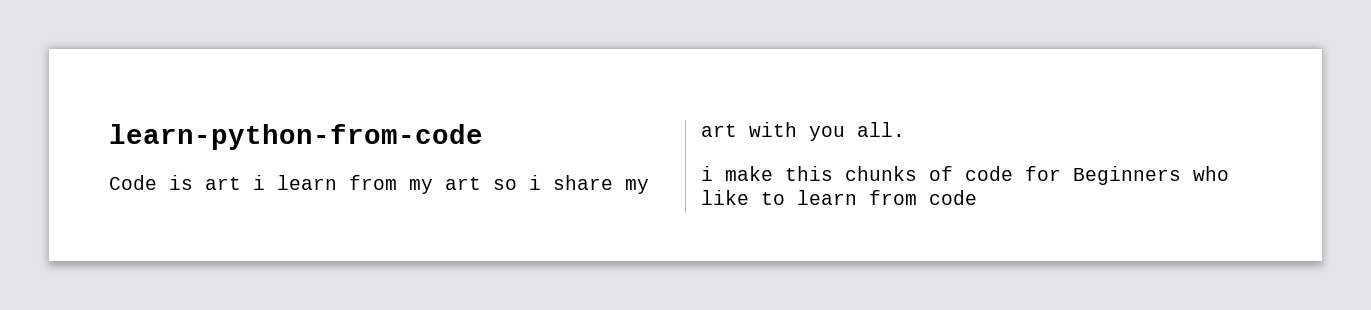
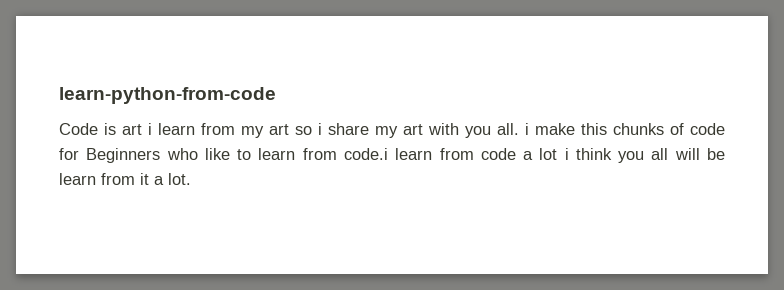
(905, 129) // -> (519, 129) none
[929,190,977,205] code -> [343,148,726,163] [59,173,191,185] code.i learn from code a lot i think you all will be learn from it a lot.

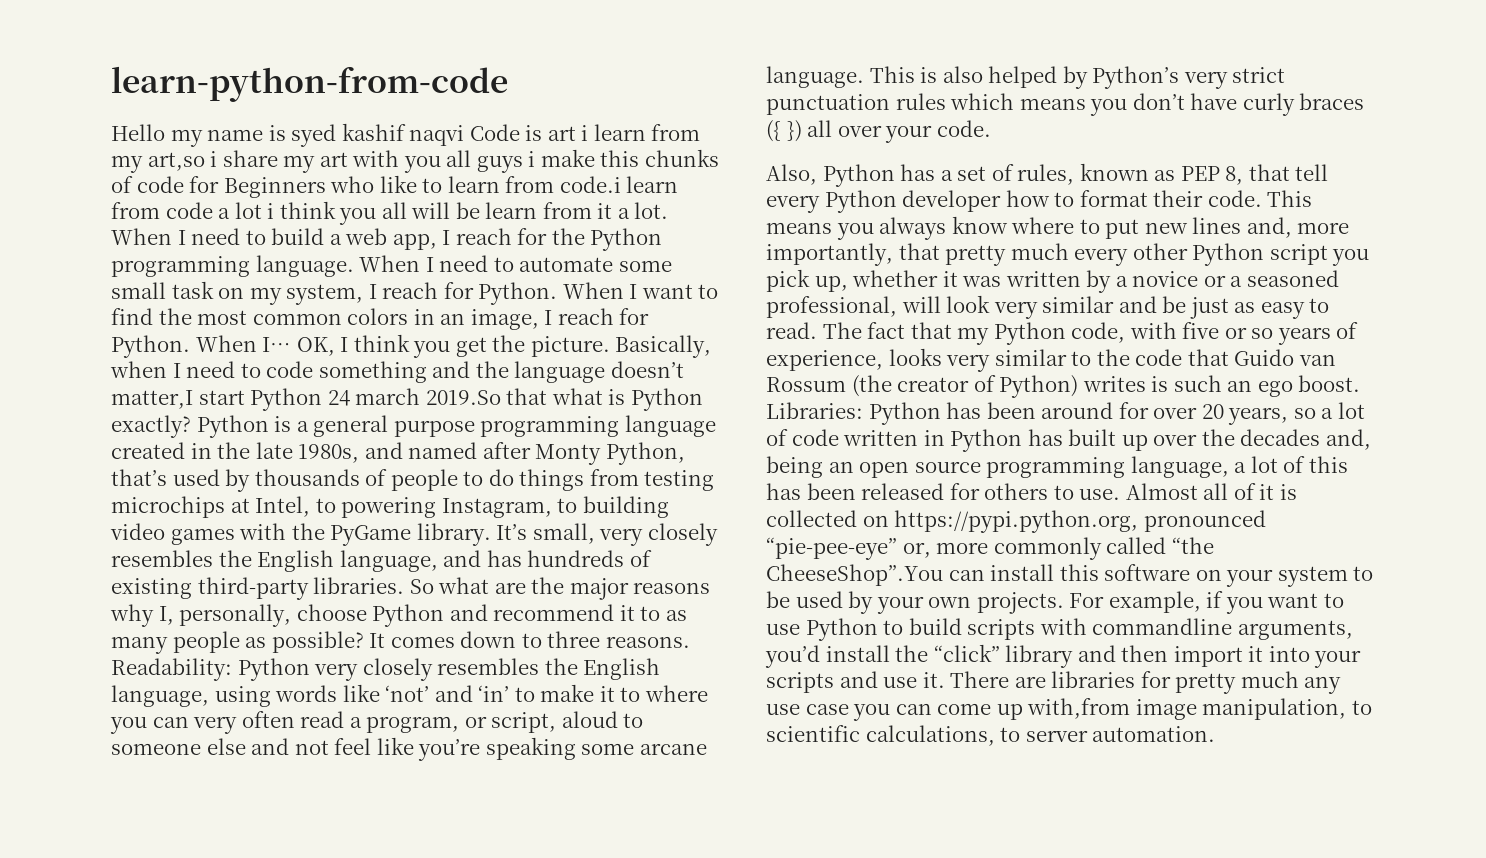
(276, 95) none -> [111,123,465,147] Hello my name is syed kashif naqvi
[269,124,312,135] art so -> [147,152,205,171] art,so
[497,123,519,135] all. -> [446,150,523,173] all guys
(191, 179) none -> [111,228,663,251] [111,255,672,277] [111,281,719,305] [111,308,650,330] [111,334,712,358] [110,361,684,383] [111,388,703,411] [111,415,716,438] [111,442,685,465] [111,469,715,492] [111,496,669,518] [110,523,718,546] [111,550,652,572] [111,577,711,600] [110,604,687,627] [111,631,690,654] [111,658,661,681] [111,684,708,707] [110,711,644,734] [111,737,707,761] [766,66,1286,89] [766,93,1365,116] [766,120,991,143] [766,163,1329,187] [766,190,1313,213] [766,216,1350,240] [766,243,1370,266] [766,269,1339,293] [766,295,1330,319] [766,322,1359,345] [766,348,1336,372] [766,375,1361,398] [766,402,1365,425] [766,429,1371,452] [766,456,1348,478] [766,483,1297,500] [766,510,1266,533] [766,537,1214,560] [766,564,1374,587] [766,591,1344,614] [766,618,1353,641] [765,644,1362,668] [766,671,1342,694] [766,698,1372,721] [766,725,1216,746] When I need to build a web app, I reach for the Python programming language. When I need to automate some small task on my system, I reach for Python. When I want to find the most common colors in an image, I reach for Python. When I… OK, I think you get the picture. Basically, when I need to code something and the language doesn’t matter,I start Python 24 march 2019.So that what is Python exactly? Python is a general purpose programming language created in the late 1980s, and named after Monty Python, that’s used by thousands of people to do things from testing microchips at Intel, to powering Instagram, to building video games with the PyGame library. It’s small, very closely resembles the English language, and has hundreds of existing third-party libraries. So what are the major reasons why I, personally, choose Python and recommend it to as many people as possible? It comes down to three reasons. Readability: Python very closely resembles the English language, using words like ‘not’ and ‘in’ to make it to where you can very often read a program, or script, aloud to someone else and not feel like you’re speaking some arcane language. This is also helped by Python’s very strict punctuation rules which means you don’t have curly braces ({ }) all over your code. // Also, Python has a set of rules, known as PEP 8, that tell every Python developer how to format their code. This means you always know where to put new lines and, more importantly, that pretty much every other Python script you pick up, whether it was written by a novice or a seasoned professional, will look very similar and be just as easy to read. The fact that my Python code, with five or so years of experience, looks very similar to the code that Guido van Rossum (the creator of Python) writes is such an ego boost. Libraries: Python has been around for over 20 years, so a lot of code written in Python has built up over the decades and, being an open source programming language, a lot of this has been released for others to use. Almost all of it is collected on https://pypi.python.org, pronounced “pie-pee-eye” or, more commonly called “the CheeseShop”.You can install this software on your system to be used by your own projects. For example, if you want to use Python to build scripts with commandline arguments, you’d install the “click” library and then import it into your scripts and use it. There are libraries for pretty much any use case you can come up with,from image manipulation, to scientific calculations, to server automation.

